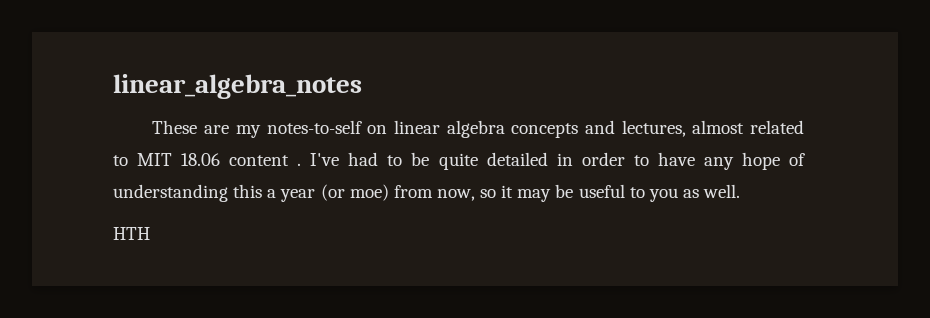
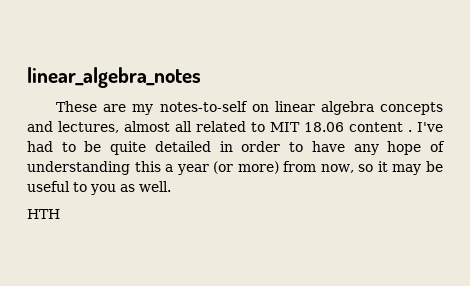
(745, 127) none -> [175,121,192,132] all
[349,184,389,201] moe) -> [237,161,279,174] more)

